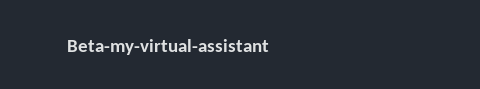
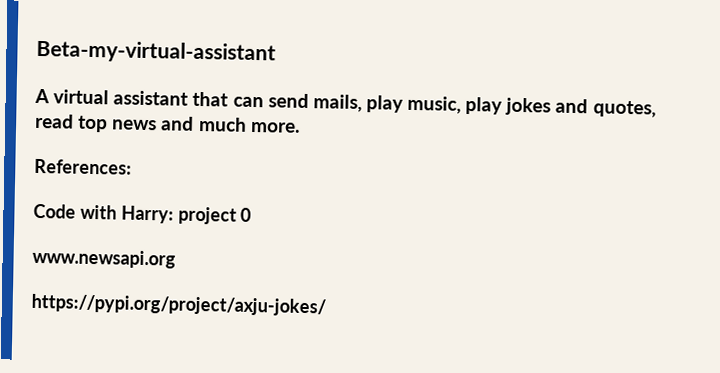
(269, 47) none -> [34,88,656,118] [35,113,301,133] [34,158,132,175] [33,203,252,225] [32,248,176,269] [31,293,326,317] // A virtual assistant that can send mails, play music, play jokes and quotes, read top news and much more. // References: // Code with Harry: project 0 // www.newsapi.org // https://pypi.org/project/axju-jokes/

